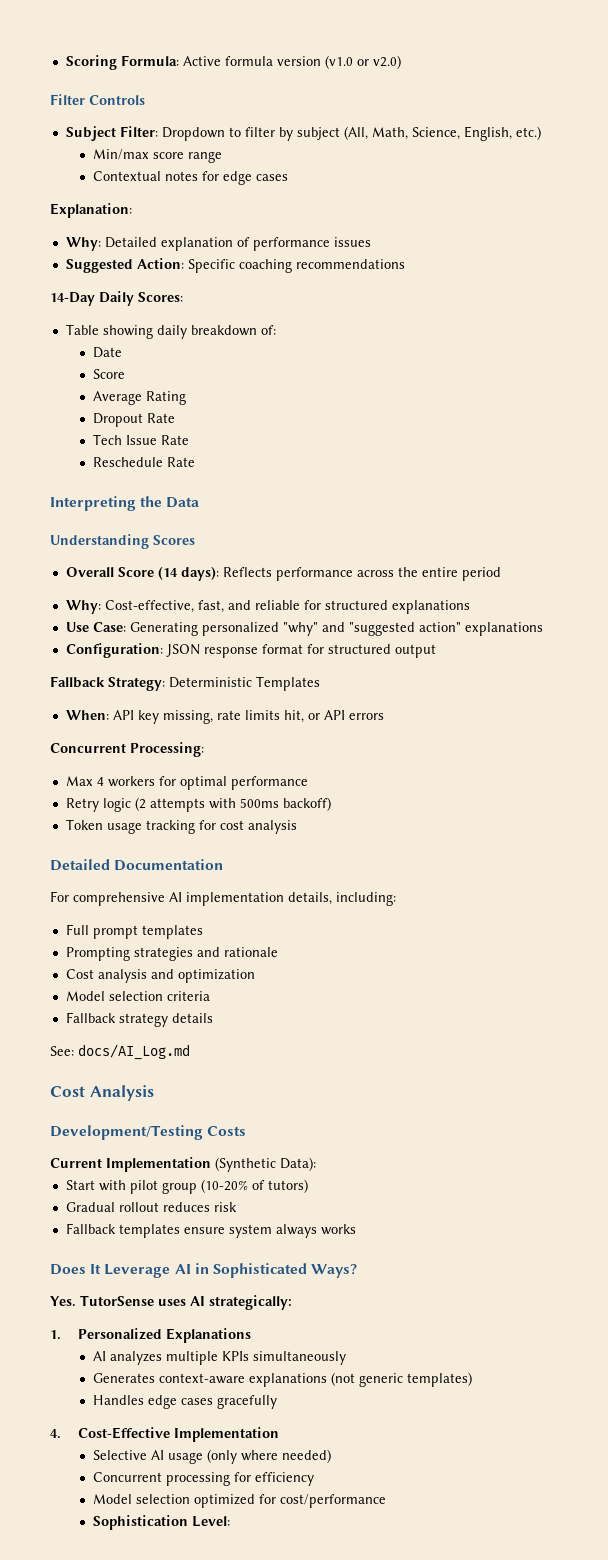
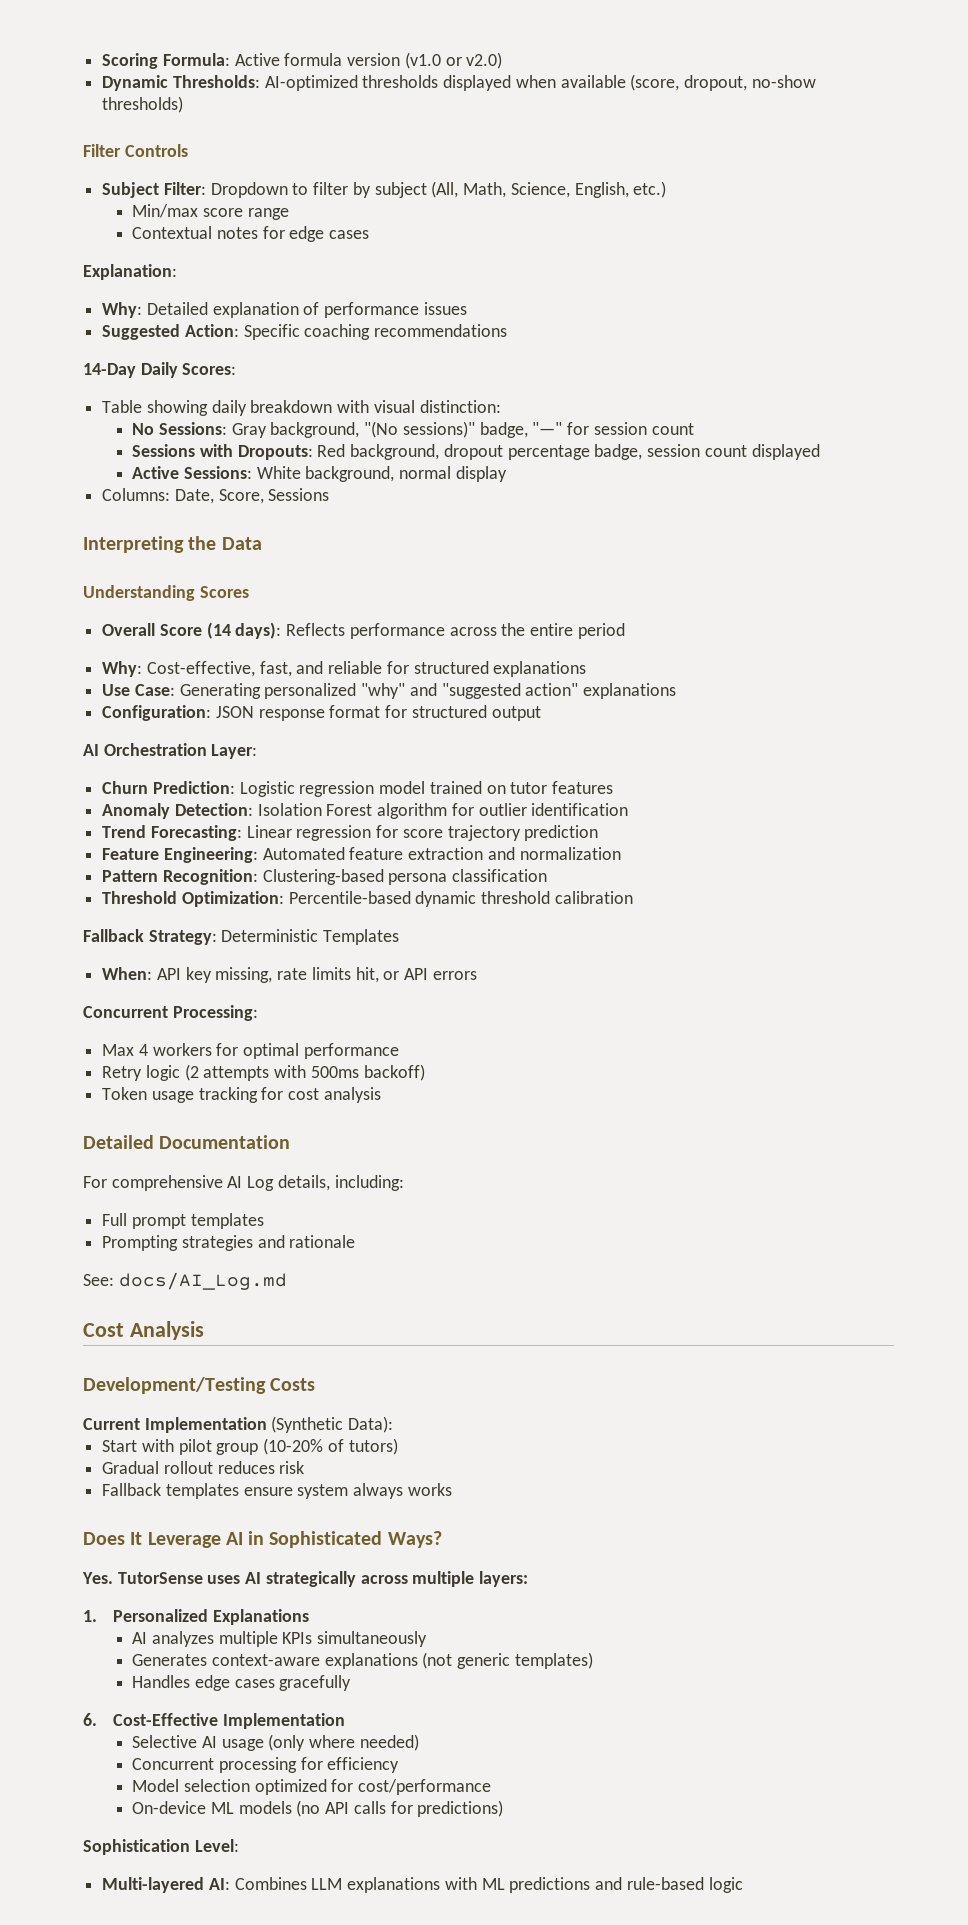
(401, 62) none -> [102,74,816,91] [102,96,184,113] // Dynamic Thresholds: AI-optimized thresholds displayed when available (score, dropout, no-show thresholds)
[260,325,276,335] [93,347,123,358] [93,369,126,379] [93,391,187,405] [93,413,176,427] [93,434,190,445] [93,457,196,467] of: // Date // Score // Average Rating // Dropout Rate // Tech Issue Rate // Reschedule Rate -> [337,400,501,413] [132,421,694,438] [132,444,820,460] [132,466,507,482] [102,488,330,504] with visual distinction: // No Sessions: Gray background, "(No sessions)" badge, "—" for session count // Sessions with Dropouts: Red background, dropout percentage badge, session count displayed // Active Sessions: White background, normal display // Columns: Date, Score, Sessions
(436, 651) none -> [83,743,258,759] [102,781,614,797] [102,803,629,819] [102,825,599,841] [102,847,621,863] [102,869,548,885] [102,891,633,907] // AI Orchestration Layer: // Churn Prediction: Logistic regression model trained on tutor features // Anomaly Detection: Isolation Forest algorithm for outlier identification // Trend Forecasting: Linear regression for score trajectory prediction // Feature Engineering: Automated feature extraction and normalization // Pattern Recognition: Clustering-based persona classification // Threshold Optimization: Percentile-based dynamic threshold calibration
[186,892,284,906] implementation -> [247,1176,275,1191] Log
[65,969,255,983] [65,991,210,1001] [65,1012,213,1027] // Cost analysis and optimization // Model selection criteria // Fallback strategy details -> (356, 1241) none
[209,1295,292,1310] strategically: -> [265,1571,529,1587] strategically across multiple layers:
[50,1429,61,1439] 4. -> [83,1713,97,1726] 6.
[93,1515,231,1530] Sophistication Level: -> [132,1800,504,1817] [83,1839,239,1855] [102,1877,743,1893] On-device ML models (no API calls for predictions) // Sophistication Level: // Multi-layered AI: Combines LLM explanations with ML predictions and rule-based logic

